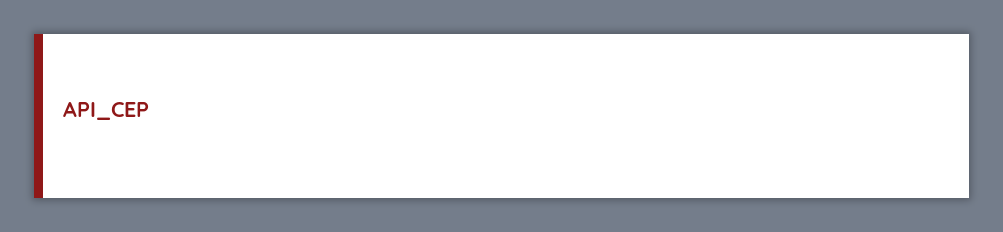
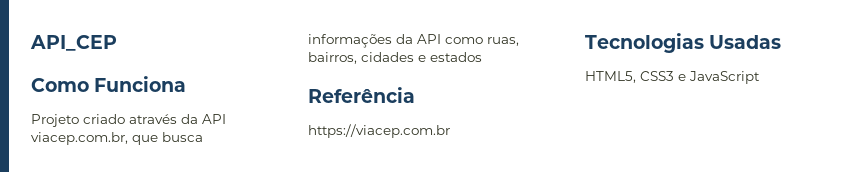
(149, 110) none -> [31,76,187,92] [31,114,226,127] [31,132,203,145] [308,34,519,48] [308,52,482,64] [308,87,415,103] [308,124,450,138] [585,33,782,53] [585,71,760,84] // Como Funciona // Projeto criado através da API viacep.com.br, que busca informações da API como ruas, bairros, cidades e estados // Referência // https://viacep.com.br // Tecnologias Usadas // HTML5, CSS3 e JavaScript

